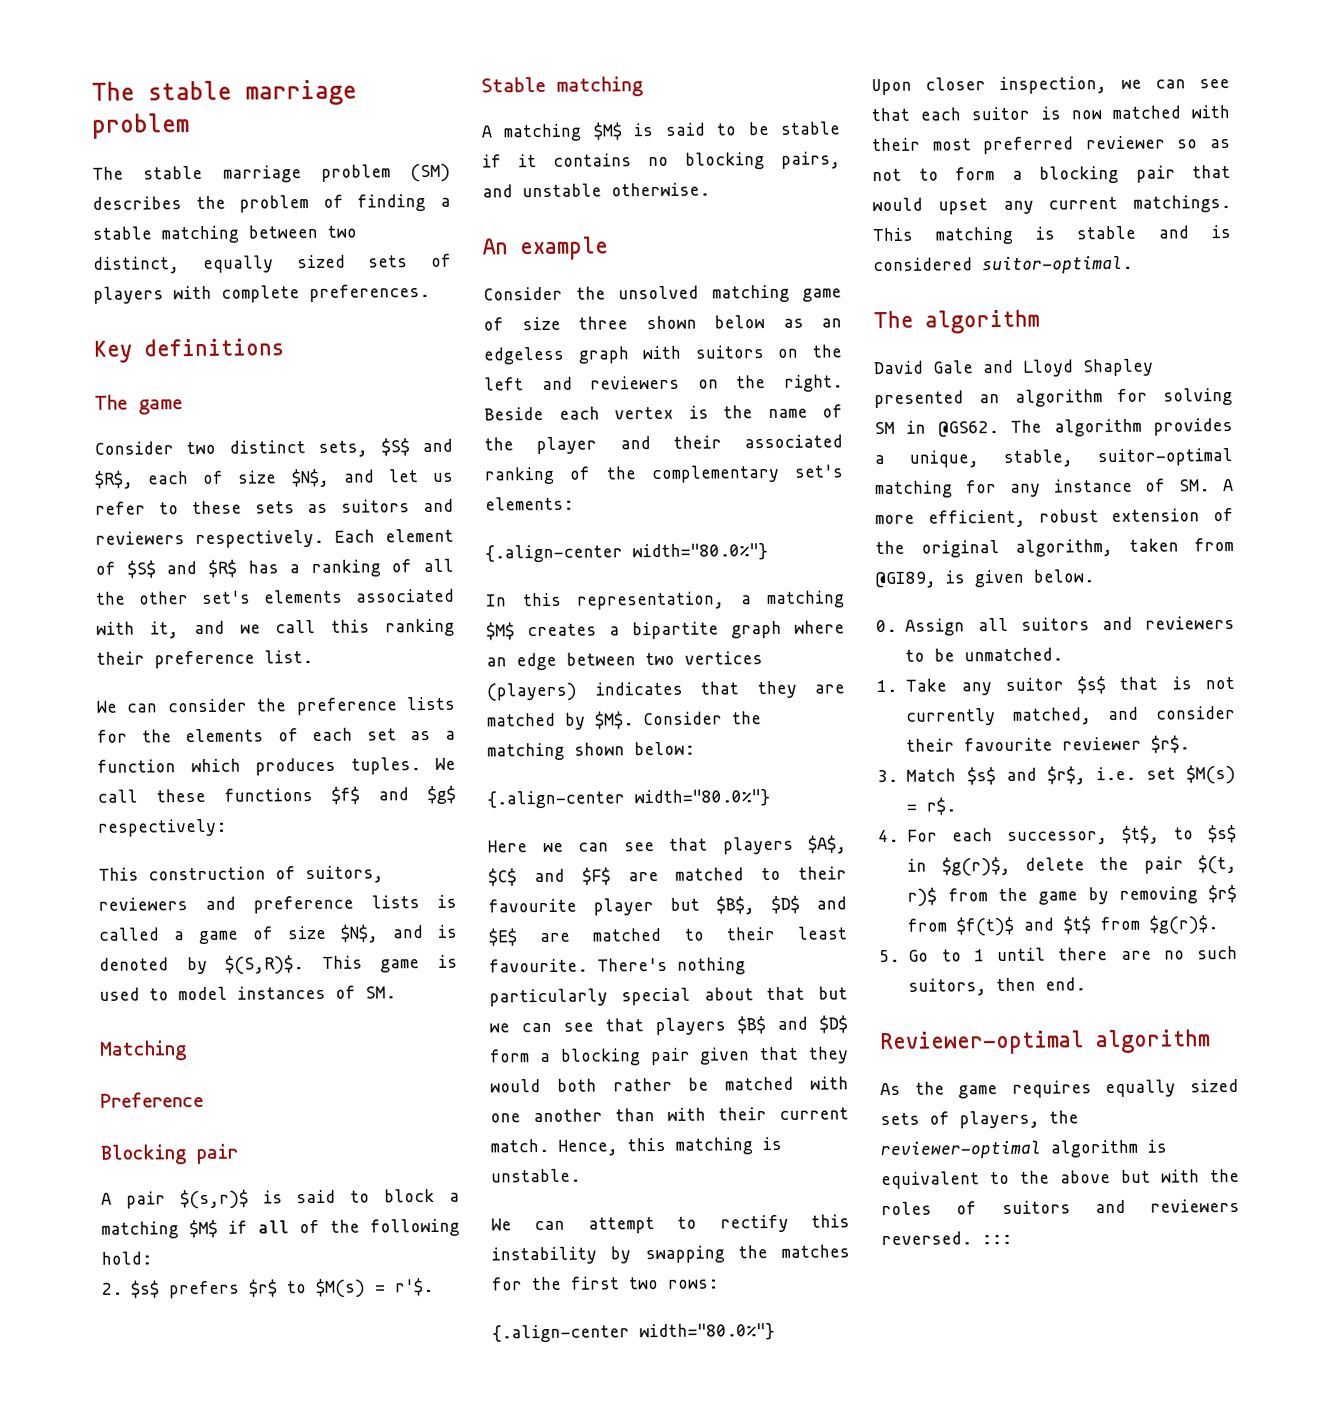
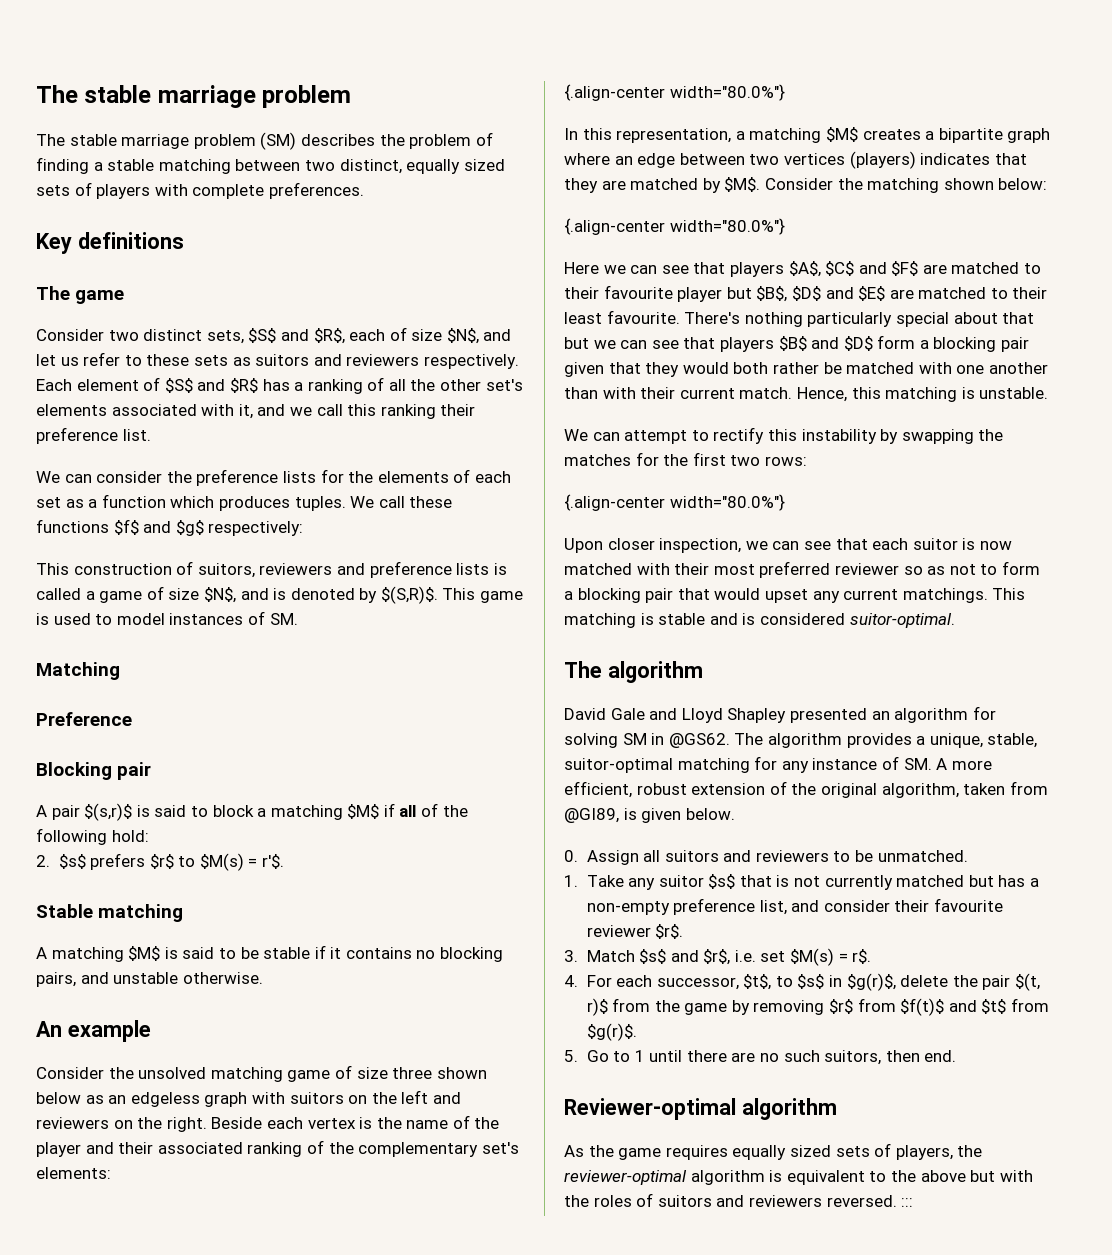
[1012,707,1092,725] matched, -> [896,875,1039,887] [586,898,787,915] matched but has a non-empty preference list,

